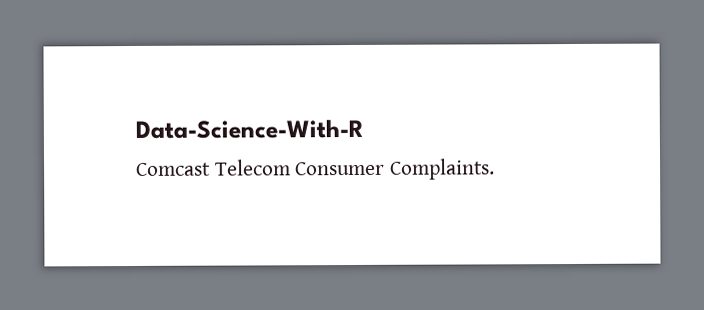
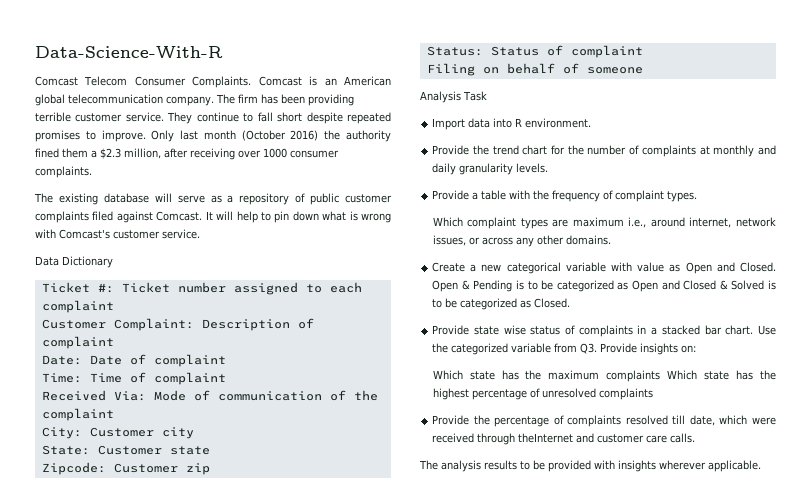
(496, 169) none -> [258,76,391,86] [35,94,354,106] [35,112,392,124] [35,130,391,142] [35,148,339,160] [35,166,92,178] [34,193,392,205] [35,211,391,223] [35,229,200,239] [35,256,113,268] [41,282,362,295] [41,300,114,313] [41,318,314,331] [41,336,114,349] [41,354,226,367] [41,372,226,385] [41,390,378,401] [41,408,114,421] [41,427,194,439] [41,445,210,455] [41,462,210,475] [426,45,643,58] [426,63,643,76] [420,91,487,103] [432,118,592,130] [432,145,776,157] [432,163,549,175] [432,190,698,202] [432,217,777,229] [432,235,611,247] [432,262,776,274] [432,280,776,292] [432,298,571,310] [432,325,776,337] [432,343,697,355] [432,370,776,382] [432,388,653,400] [432,415,776,427] [432,433,696,445] [419,460,761,472] Comcast is an American global telecommunication company. The firm has been providing terrible customer service. They continue to fall short despite repeated promises to improve. Only last month (October 2016) the authority fined them a $2.3 million, after receiving over 1000 consumer complaints. // The existing database will serve as a repository of public customer complaints filed against Comcast. It will help to pin down what is wrong with Comcast's customer service. // Data Dictionary // Ticket #: Ticket number assigned to each complaint // Customer Complaint: Description of complaint // Date: Date of complaint // Time: Time of complaint // Received Via: Mode of communication of the complaint // City: Customer city // State: Customer state // Zipcode: Customer zip // Status: Status of complaint // Filing on behalf of someone // Analysis Task // Import data into R environment. // Provide the trend chart for the number of complaints at monthly and daily granularity levels. // Provide a table with the frequency of complaint types. // Which complaint types are maximum i.e., around internet, network issues, or across any other domains. // Create a new categorical variable with value as Open and Closed. Open & Pending is to be categorized as Open and Closed & Solved is to be categorized as Closed. // Provide state wise status of complaints in a stacked bar chart. Use the categorized variable from Q3. Provide insights on: // Which state has the maximum complaints Which state has the highest percentage of unresolved complaints // Provide the percentage of complaints resolved till date, which were received through theInternet and customer care calls. // The analysis results to be provided with insights wherever applicable.

